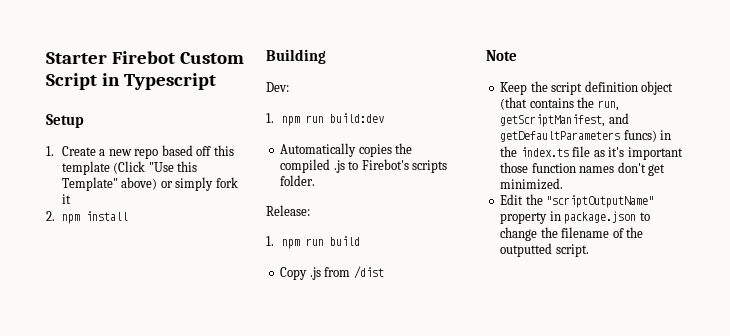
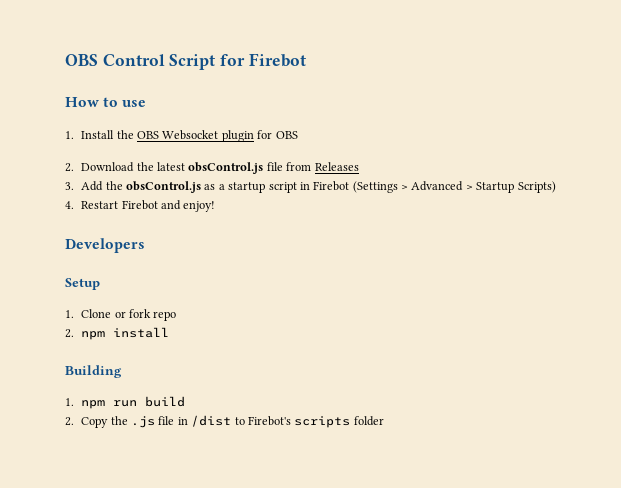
[46,51,244,64] [46,73,216,90] [46,114,84,128] [46,145,234,159] [61,161,198,175] [61,177,238,191] [61,194,71,204] [46,211,128,224] [266,49,326,64] [266,82,289,92] [266,113,384,126] [280,143,413,157] [280,159,448,173] [280,175,316,186] [266,205,310,216] [266,236,360,249] [280,266,384,280] [486,50,517,61] [500,81,674,95] [500,97,619,111] [500,113,629,127] [500,130,672,142] [500,146,683,160] [500,162,666,176] [500,178,564,190] [500,194,655,208] [500,211,650,224] [500,227,644,241] [500,243,589,257] Starter Firebot Custom Script in Typescript // Setup // 1. Create a new repo based off this template (Click "Use this Template" above) or simply fork it // 2. npm install // Building // Dev: // 1. npm run build:dev // Automatically copies the compiled .js to Firebot's scripts folder. // Release: // 1. npm run build // Copy .js from /dist // Note // Keep the script definition object (that contains the run, getScriptManifest, and getDefaultParameters funcs) in the index.ts file as it's important those function names don't get minimized. // Edit the "scriptOutputName" property in package.json to change the filename of the outputted script. -> [65,53,306,70] [65,97,147,107] [65,130,298,142] [65,162,359,174] [65,181,556,193] [65,200,216,212] [65,238,145,253] [65,278,100,290] [65,309,177,321] [65,327,170,340] [65,365,122,378] [65,396,186,409] [65,415,384,428] OBS Control Script for Firebot // How to use // 1. Install the OBS Websocket plugin for OBS // 2. Download the latest obsControl.js file from Releases // 3. Add the obsControl.js as a startup script in Firebot (Settings > Advanced > Startup Scripts) // 4. Restart Firebot and enjoy! // Developers // Setup // 1. Clone or fork repo // 2. npm install // Building // 1. npm run build // 2. Copy the .js file in /dist to Firebot's scripts folder

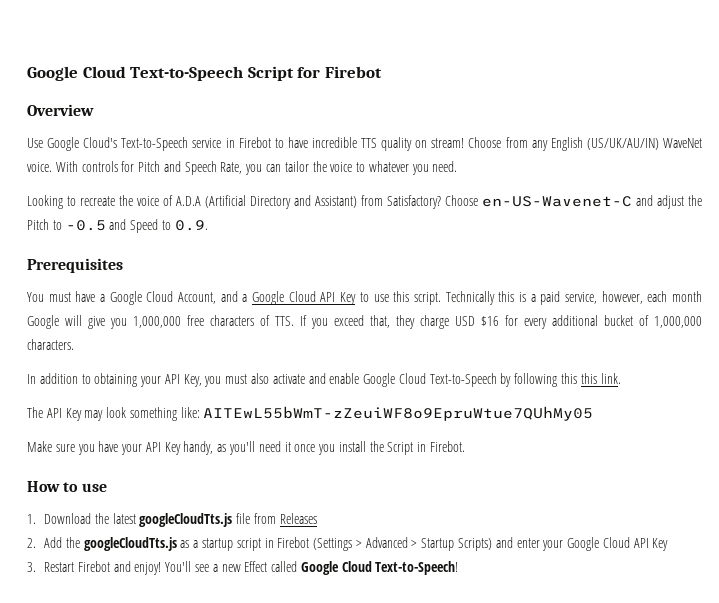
[65,54,165,66] OBS Control -> [27,66,244,81] Google Cloud Text-to-Speech
[65,97,147,107] [65,130,298,142] [65,163,74,172] How to use // 1. Install the OBS Websocket plugin for OBS // 2. -> [27,104,94,116] [27,137,702,151] [27,161,458,175] [27,195,702,209] [27,219,208,233] [27,258,123,273] [27,291,703,305] [27,315,702,329] [27,339,74,350] [27,373,621,387] [27,406,594,421] [27,441,466,455] [27,481,107,492] [27,514,36,524] Overview // Use Google Cloud's Text-to-Speech service in Firebot to have incredible TTS quality on stream! Choose from any English (US/UK/AU/IN) WaveNet voice. With controls for Pitch and Speech Rate, you can tailor the voice to whatever you need. // Looking to recreate the voice of A.D.A (Artificial Directory and Assistant) from Satisfactory? Choose en-US-Wavenet-C and adjust the Pitch to -0.5 and Speed to 0.9. // Prerequisites // You must have a Google Cloud Account, and a Google Cloud API Key to use this script. Technically this is a paid service, however, each month Google will give you 1,000,000 free characters of TTS. If you exceed that, they charge USD $16 for every additional bucket of 1,000,000 characters. // In addition to obtaining your API Key, you must also activate and enable Google Cloud Text-to-Speech by following this this link. // The API Key may look something like: AITEwL55bWmT-zZeuiWF8o9EpruWtue7QUhMy05 // Make sure you have your API Key handy, as you'll need it once you install the Script in Firebot. // How to use // 1.
[188,162,264,174] obsControl.js -> [139,513,233,527] googleCloudTts.js
[65,182,74,190] 3. -> [27,538,36,548] 2.
[126,181,202,193] obsControl.js -> [83,537,177,551] googleCloudTts.js
[65,200,216,212] [65,238,145,253] [65,278,100,290] [65,309,177,321] [65,327,170,340] [65,365,122,378] [65,396,186,409] [65,415,384,428] // 4. Restart Firebot and enjoy! // Developers // Setup // 1. Clone or fork repo // 2. npm install // Building // 1. npm run build // 2. Copy the .js file in /dist to Firebot's scripts folder -> [495,537,669,551] [27,561,459,575] and enter your Google Cloud API Key // 3. Restart Firebot and enjoy! You'll see a new Effect called Google Cloud Text-to-Speech!

